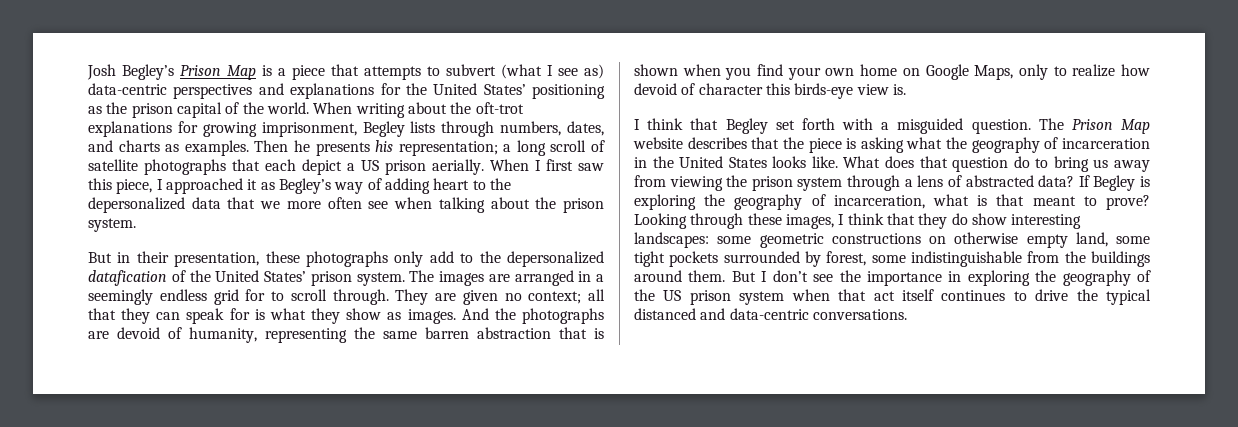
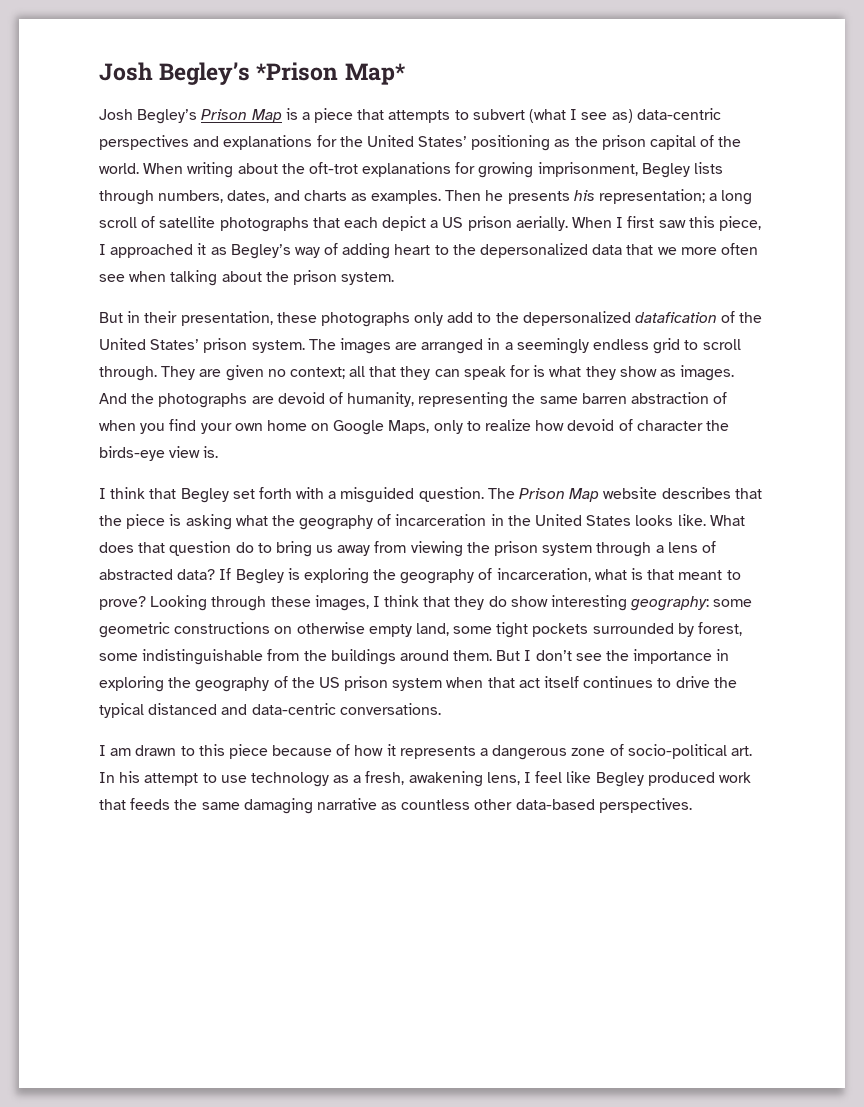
[87,64,174,80] Josh Begley’s -> [99,62,405,85] [99,109,198,124] Josh Begley’s *Prison Map* // Josh Begley’s
[245,289,266,301] for -> (681, 346) none
[559,327,604,339] [634,64,678,76] that is shown -> [713,392,728,404] of
[765,83,790,95] this -> [705,420,729,431] the
[634,232,709,248] landscapes: -> [630,596,710,611] geography:
(907, 314) none -> [99,744,752,760] [99,771,751,787] [99,798,692,814] // I am drawn to this piece because of how it represents a dangerous zone of socio-political art. In his attempt to use technology as a fresh, awakening lens, I feel like Begley produced work that feeds the same damaging narrative as countless other data-based perspectives.

